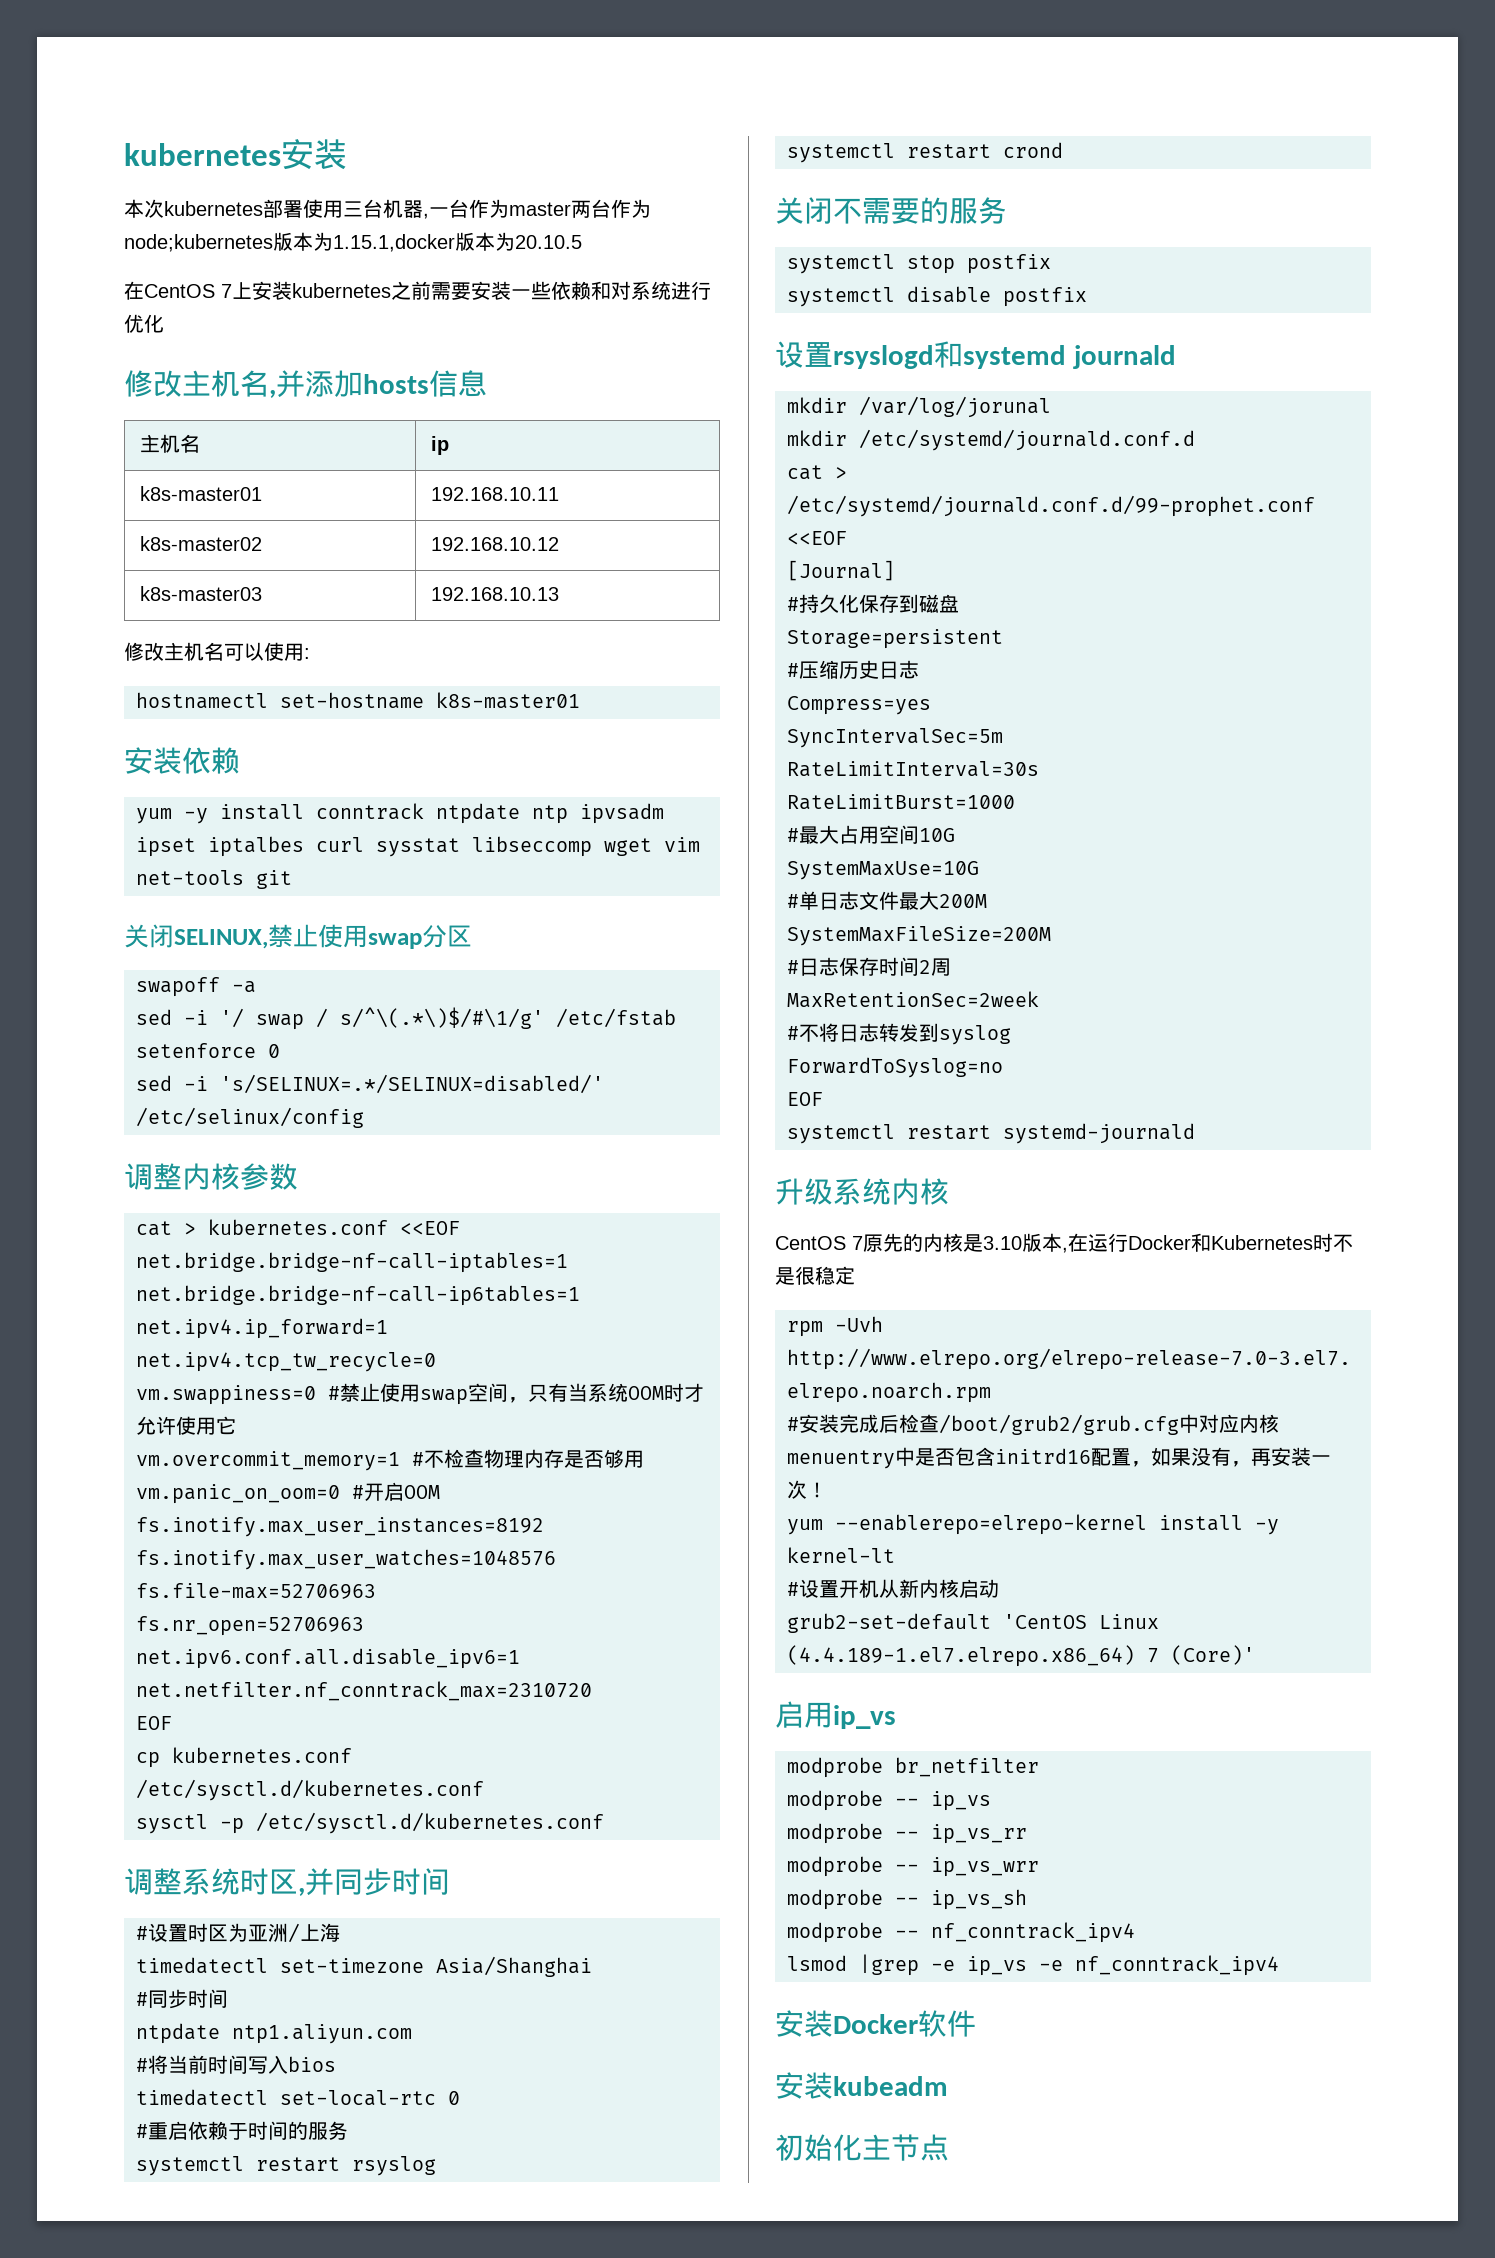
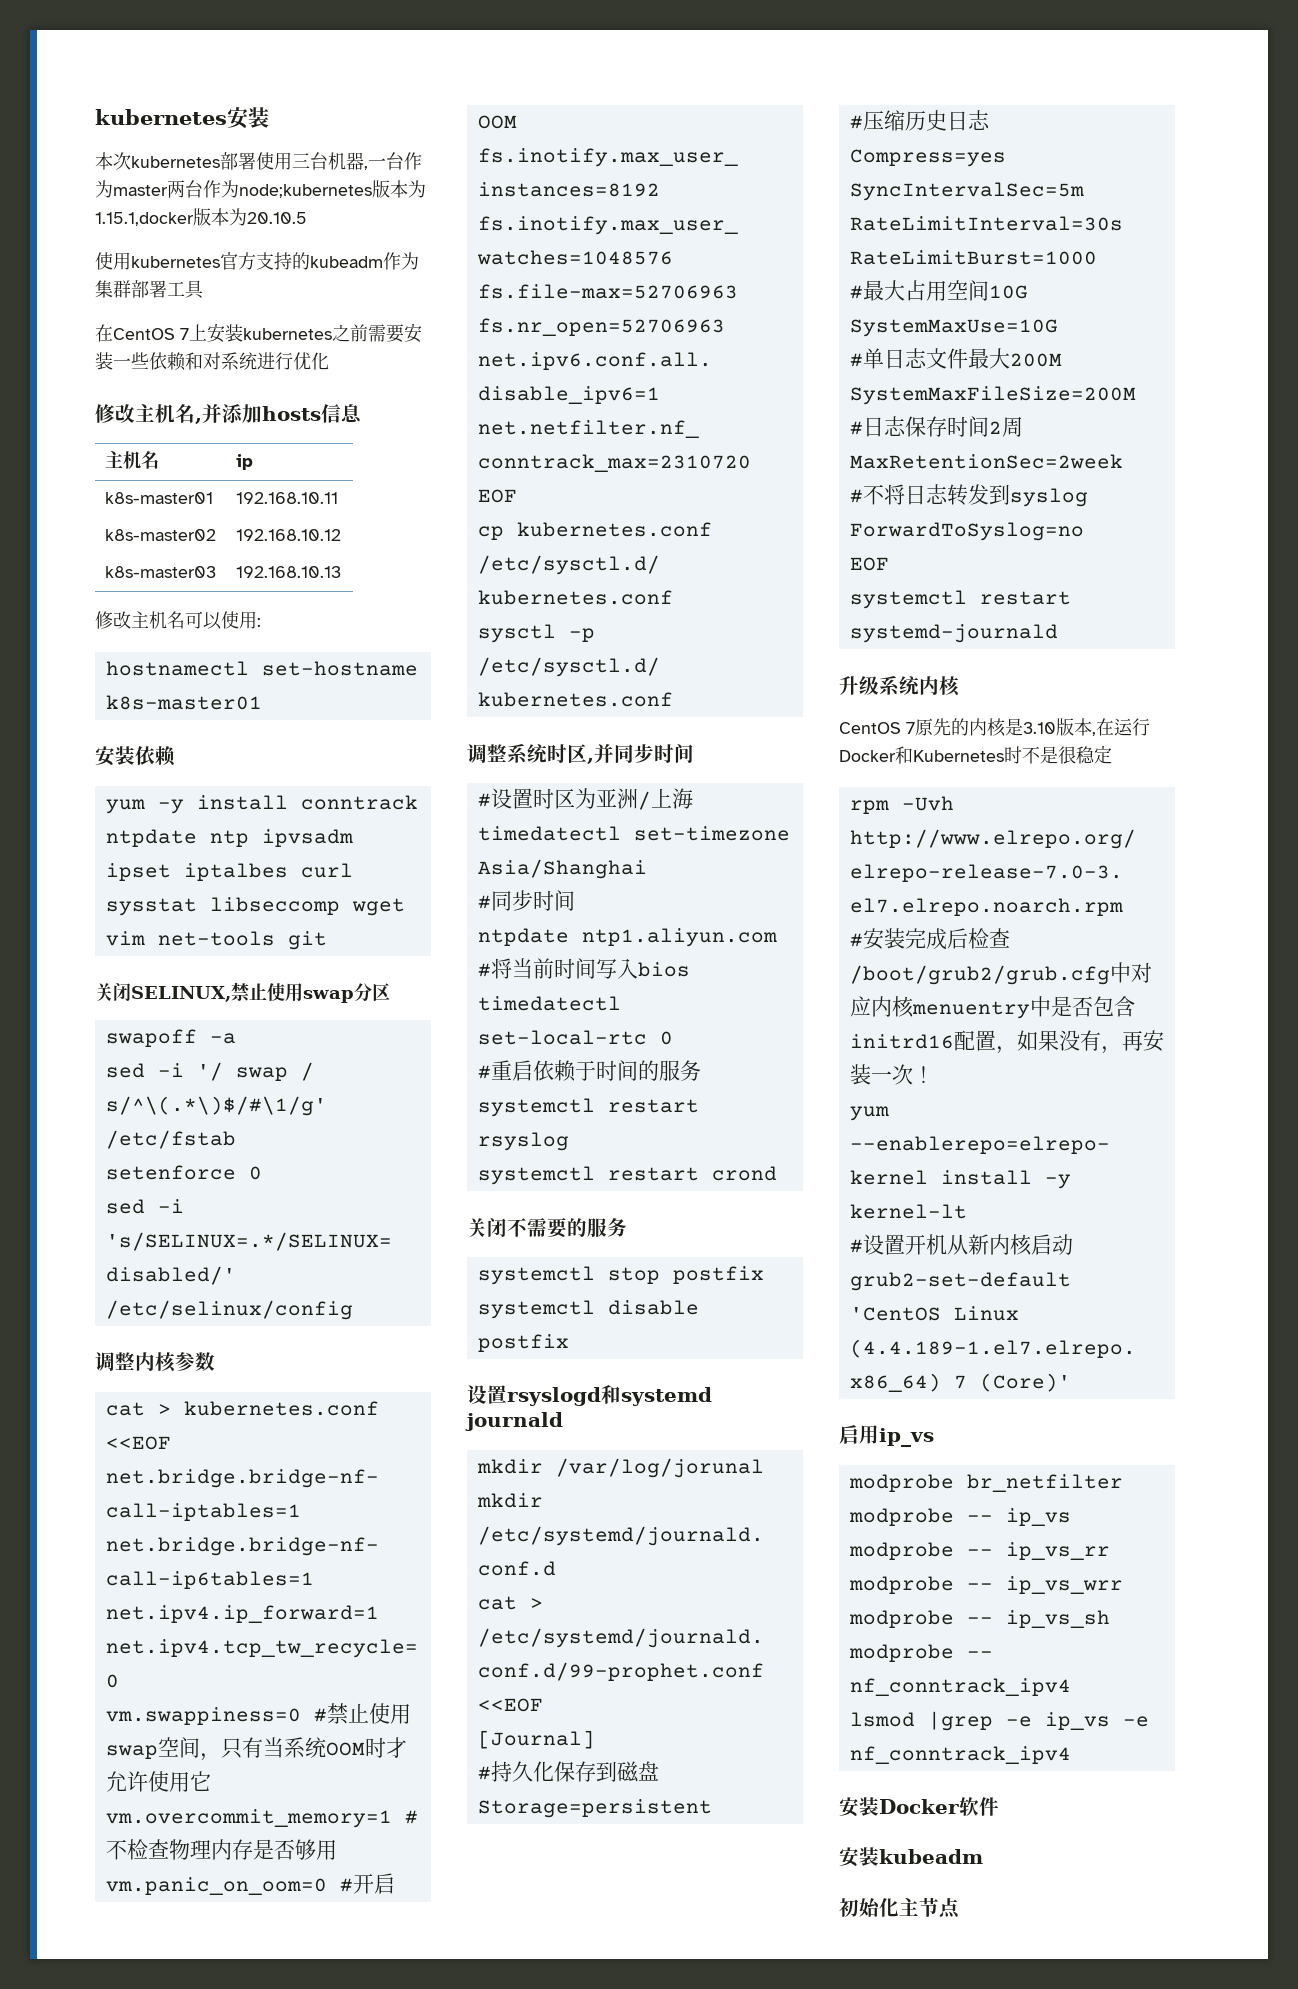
(582, 242) none -> [95,252,419,270] [95,280,204,299] // 使用kubernetes官方支持的kubeadm作为集群部署工具

